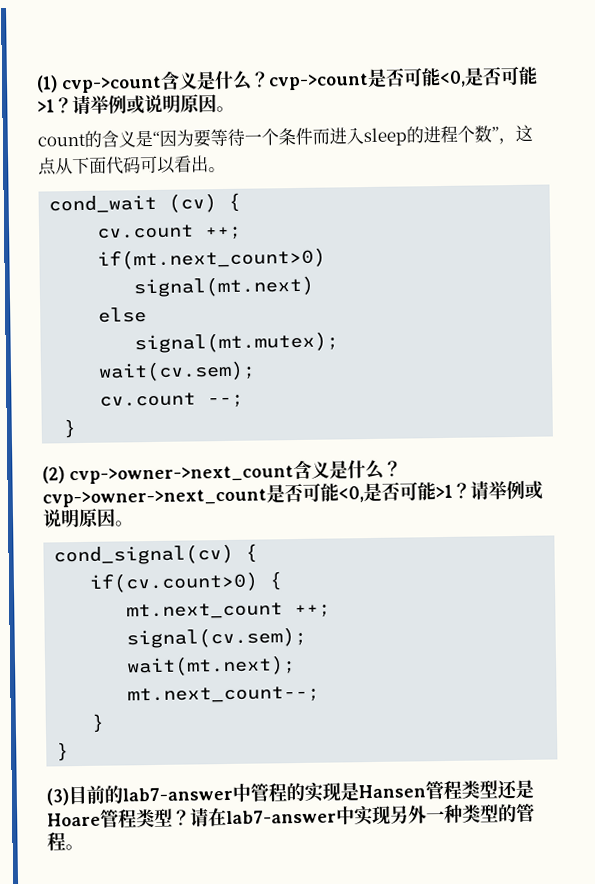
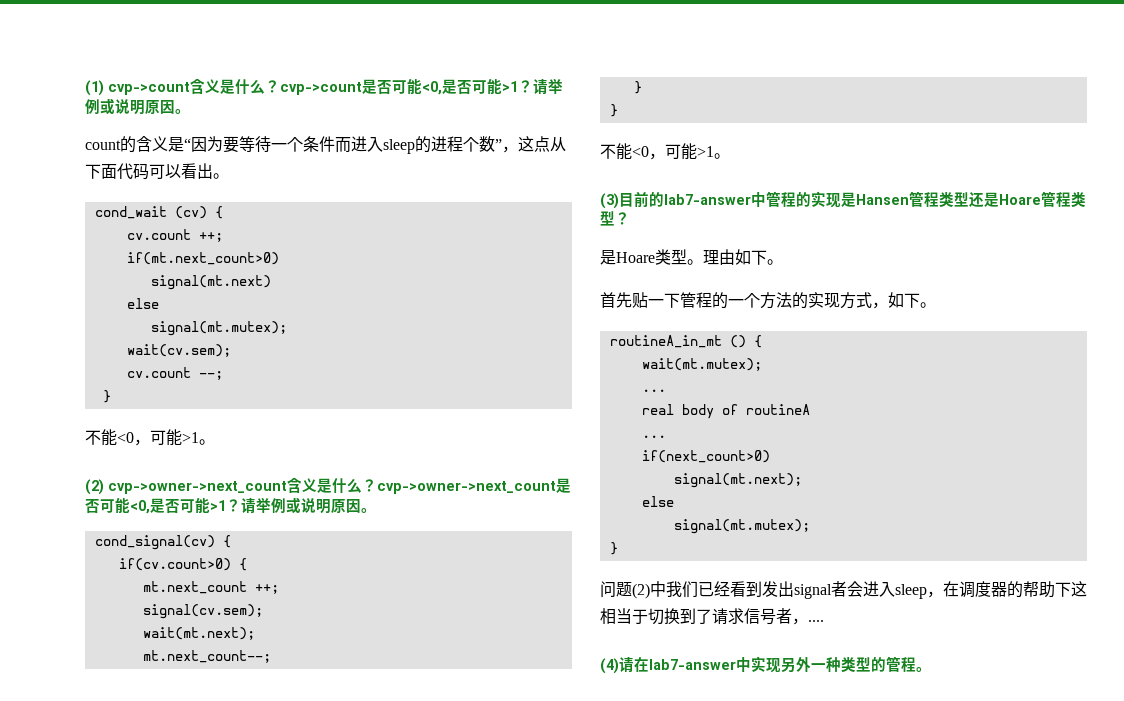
(77, 429) none -> [85,429,215,446] // 不能<0，可能>1。
(70, 752) none -> [600,143,730,160] // 不能<0，可能>1。
(191, 817) none -> [600,249,783,265] [600,292,936,309] [609,335,762,348] [641,358,762,371] [641,389,666,392] [641,404,810,419] [641,435,666,438] [641,450,770,463] [673,473,802,488] [641,496,674,507] [673,519,810,534] [609,542,618,555] [600,581,1087,599] [600,608,824,625] [600,658,619,674] // 是Hoare类型。理由如下。 // 首先贴一下管程的一个方法的实现方式，如下。 // routineA_in_mt () { // wait(mt.mutex); // ... // real body of routineA // ... // if(next_count>0) // signal(mt.next); // else // signal(mt.mutex); // } // 问题(2)中我们已经看到发出signal者会进入sleep，在调度器的帮助下这相当于切换到了请求信号者，.... // (4)

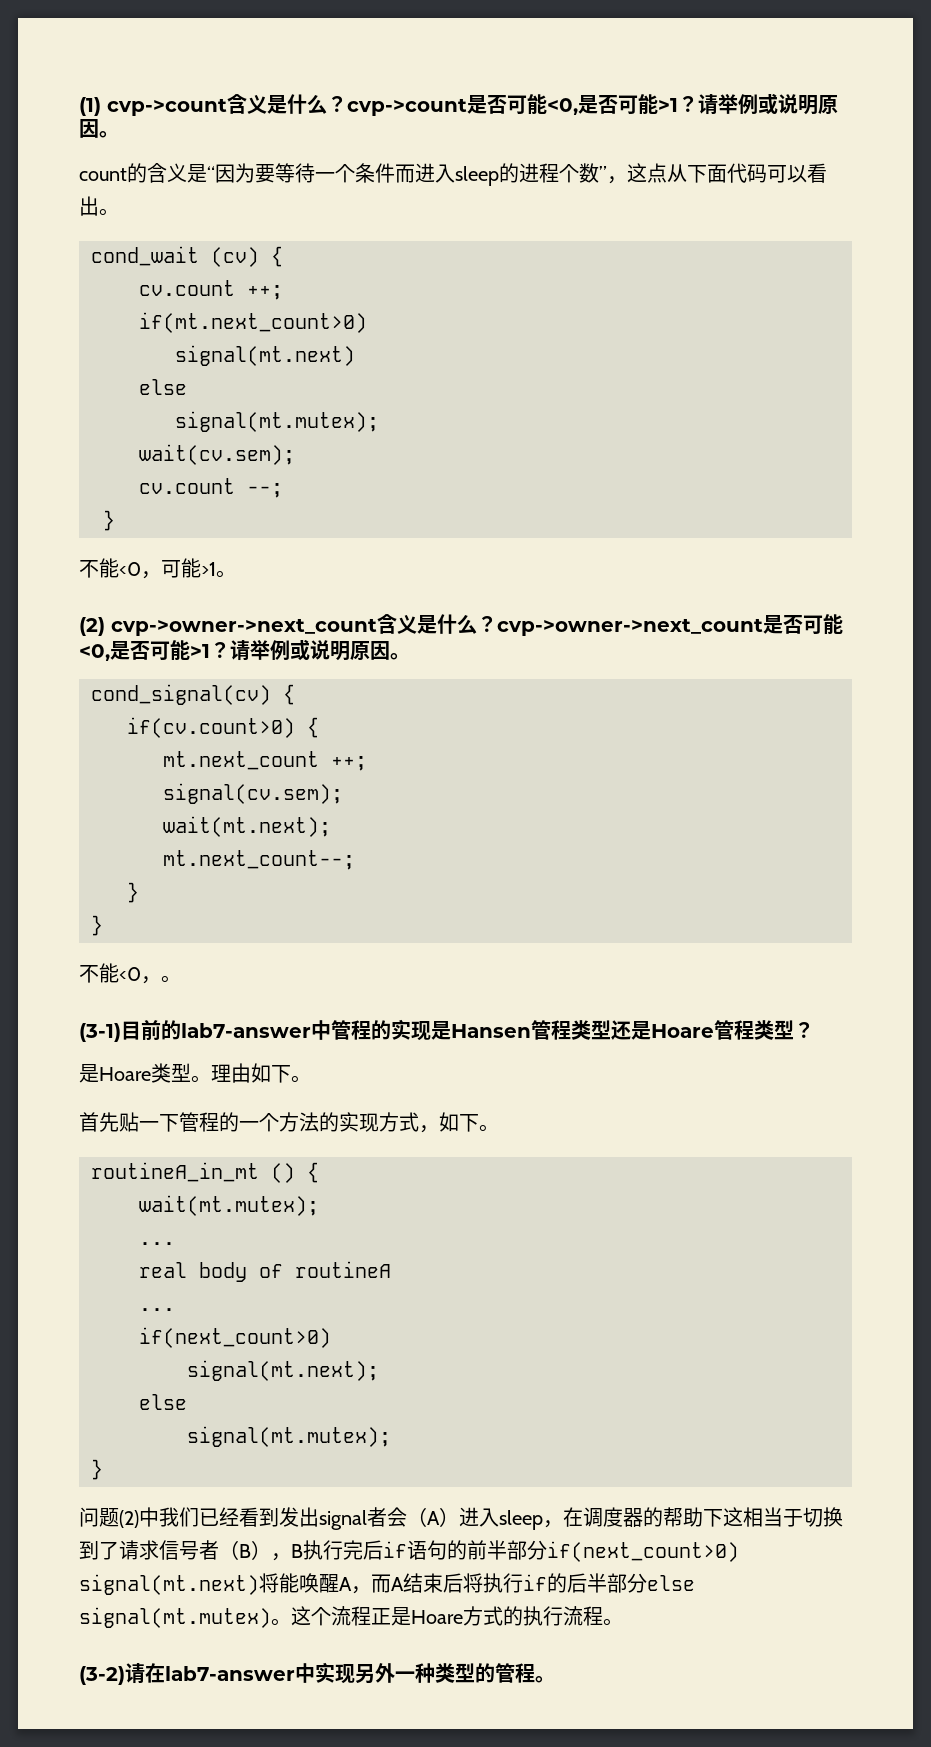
[665,143,730,160] [600,193,619,209] 可能>1。 // (3) -> [161,975,181,983] [79,1023,121,1042] 。 // (3-1)
(863, 589) none -> [407,1507,459,1527] （A）
[792,618,824,625] [600,658,619,674] ，.... // (4) -> [219,1540,739,1562] [79,1573,695,1595] [79,1606,623,1628] [79,1666,125,1685] （B），B执行完后if语句的前半部分if(next_count>0) signal(mt.next)将能唤醒A，而A结束后将执行if的后半部分else signal(mt.mutex)。这个流程正是Hoare方式的执行流程。 // (3-2)

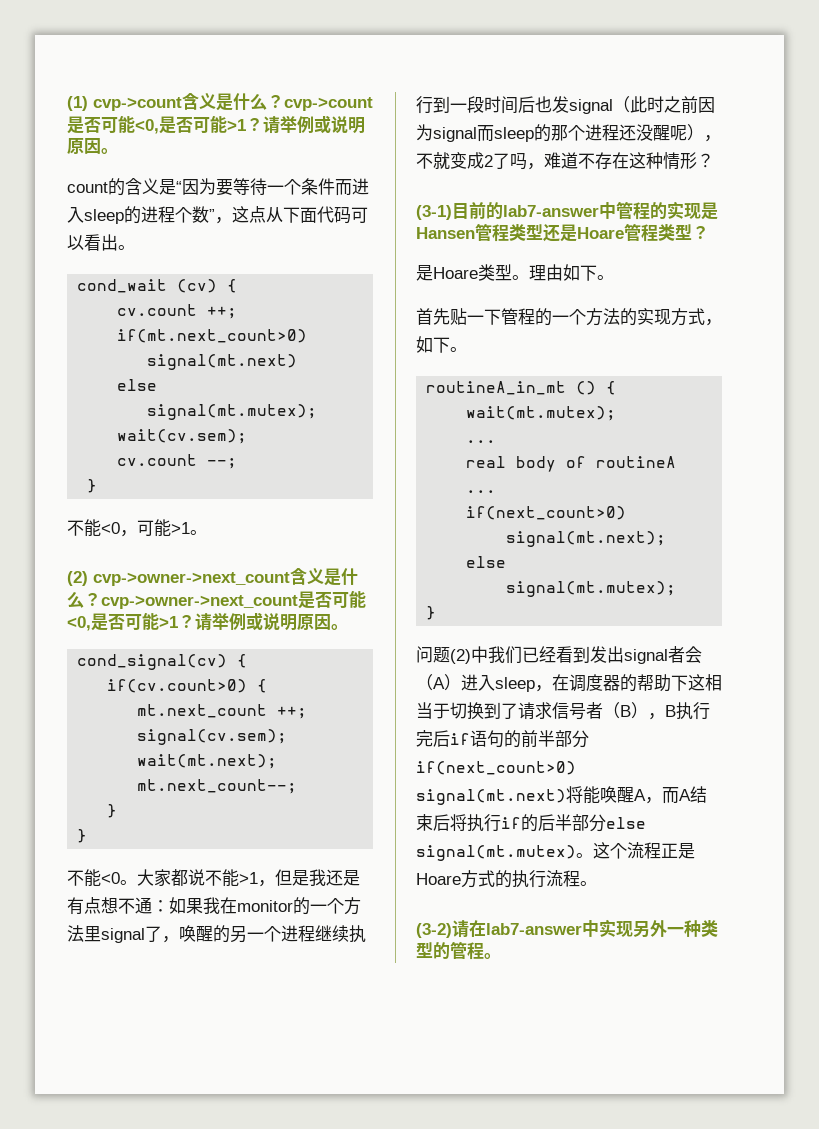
[141,975,181,984] ，。 -> [120,869,360,887] [67,897,361,915] [67,925,366,943] [416,96,715,114] [416,124,721,142] [416,152,714,170] 。大家都说不能>1，但是我还是有点想不通：如果我在monitor的一个方法里signal了，唤醒的另一个进程继续执行到一段时间后也发signal（此时之前因为signal而sleep的那个进程还没醒呢），不就变成2了吗，难道不存在这种情形？

